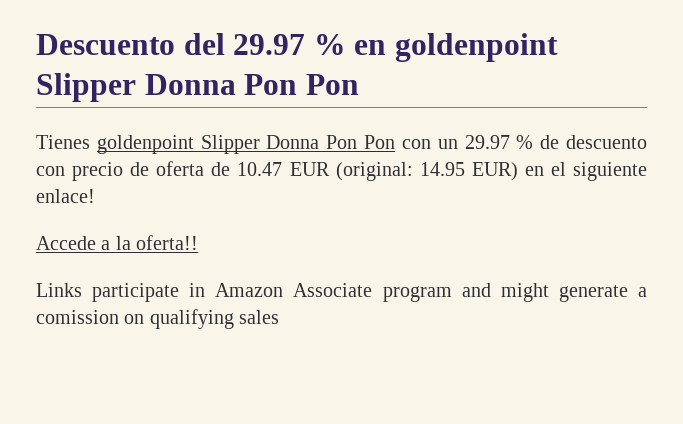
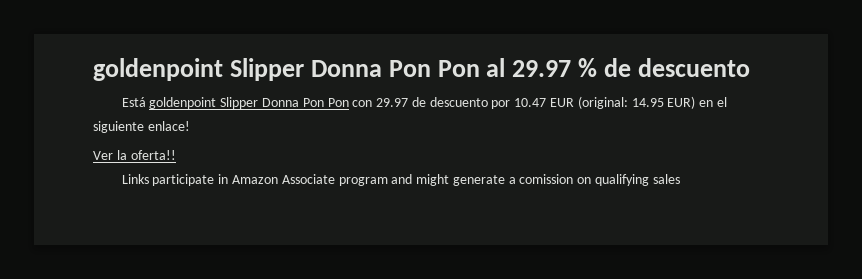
[36,33,558,62] [36,73,359,102] [36,135,90,149] Descuento del 29.97 % en goldenpoint Slipper Donna Pon Pon // Tienes -> [93,58,750,81] [121,97,146,107] goldenpoint Slipper Donna Pon Pon al 29.97 % de descuento // Está
[437,135,647,149] [36,161,231,181] un 29.97 % de descuento con precio de oferta de -> [376,97,511,109] 29.97 de descuento por
[36,236,111,250] Accede a -> [93,151,113,160] Ver

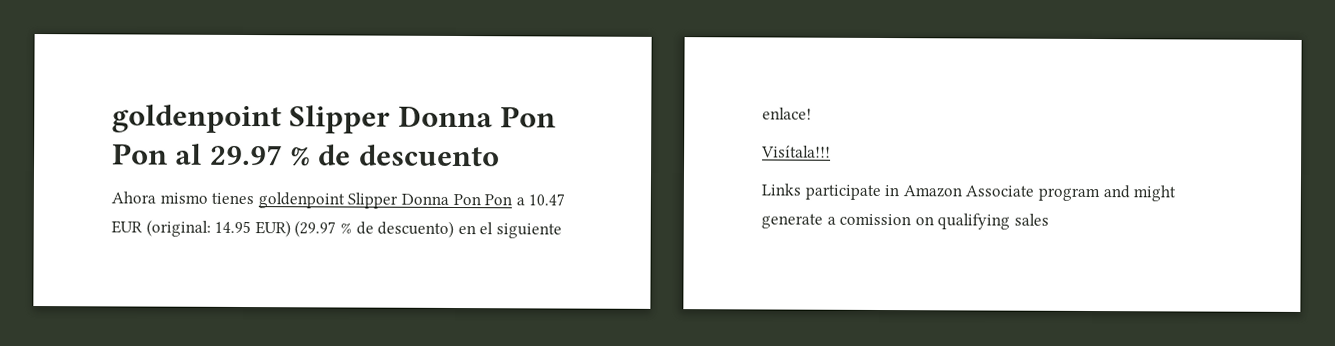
[121,97,511,109] Está goldenpoint Slipper Donna Pon Pon con 29.97 de descuento por -> [111,191,525,209] Ahora mismo tienes goldenpoint Slipper Donna Pon Pon a
(696, 102) none -> [294,220,455,238] (29.97 % de descuento)
[93,150,176,160] Ver la oferta!! -> [761,145,831,158] Visítala!!!

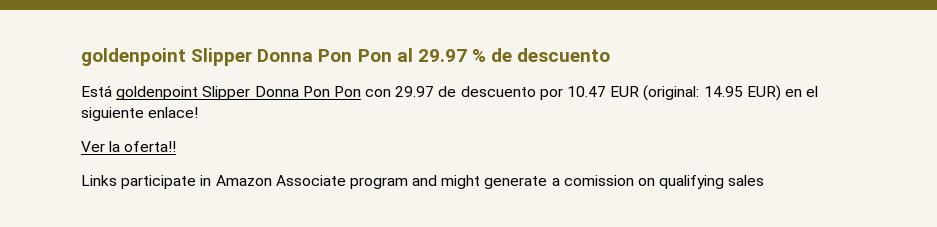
[111,191,525,209] Ahora mismo tienes goldenpoint Slipper Donna Pon Pon a -> [81,85,563,100] Está goldenpoint Slipper Donna Pon Pon con 29.97 de descuento por
[294,220,455,238] (29.97 % de descuento) -> (781, 93) none
[761,145,831,158] Visítala!!! -> [81,141,177,152] Ver la oferta!!

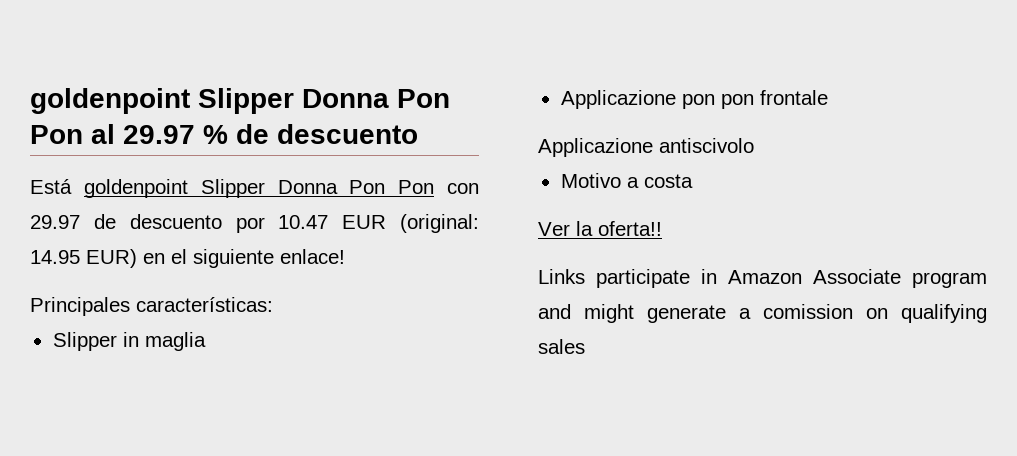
(199, 112) none -> [30,297,273,316] [52,332,206,351] [560,90,828,109] [538,138,754,157] [560,173,693,188] // Principales características: // Slipper in maglia // Applicazione pon pon frontale // Applicazione antiscivolo // Motivo a costa

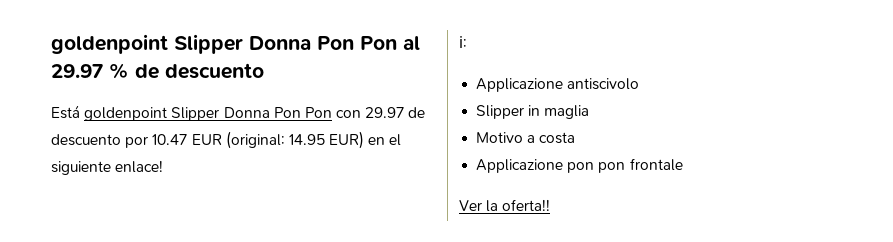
[30,297,273,316] Principales características: -> [459,36,467,48] [476,78,640,92] ℹ: // Applicazione antiscivolo
(206, 341) none -> [476,132,576,144] // Motivo a costa
[538,138,754,157] [560,173,693,188] [538,221,662,236] [538,269,987,288] [538,304,987,323] [538,339,585,354] Applicazione antiscivolo // Motivo a costa // Ver la oferta!! // Links participate in Amazon Associate program and might generate a comission on qualifying sales -> [459,199,551,212] Ver la oferta!!

